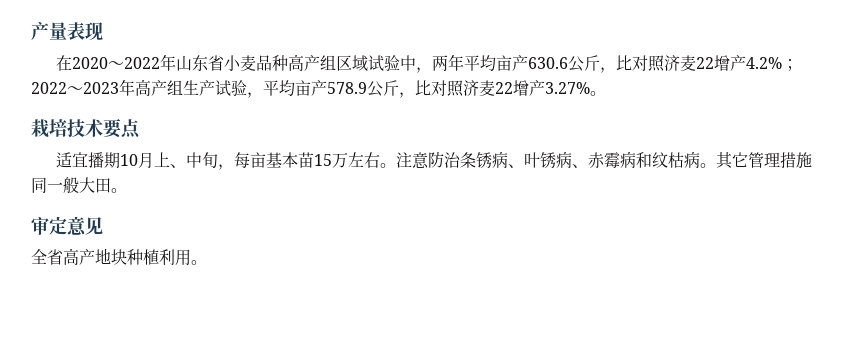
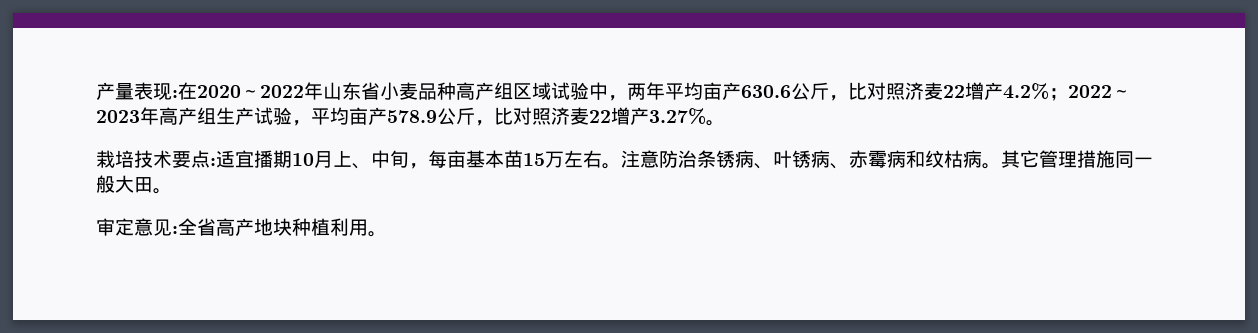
(103, 31) // -> [172,90,178,98] :
(141, 129) // -> [210,158,216,166] :
(103, 226) // -> [172,226,178,234] :

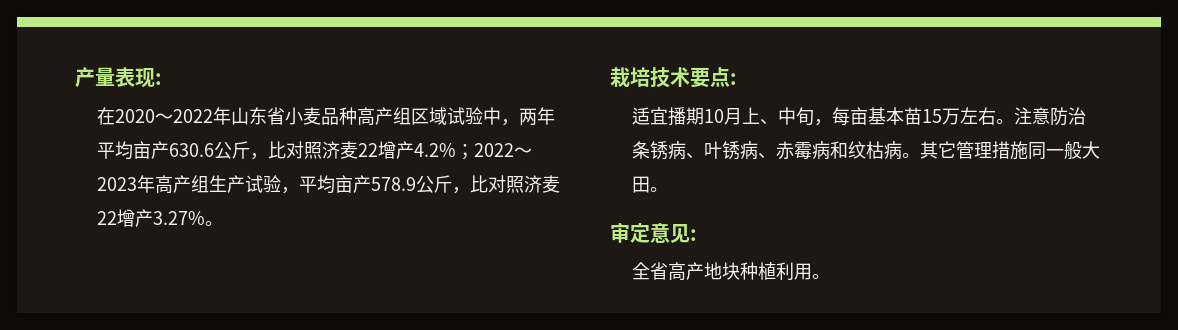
(178, 94) none -> (162, 79) //
(216, 162) none -> (737, 79) //
(178, 230) none -> (697, 235) //

